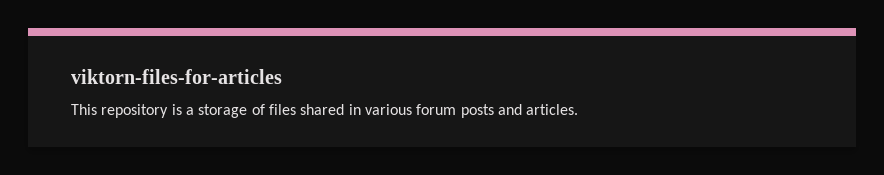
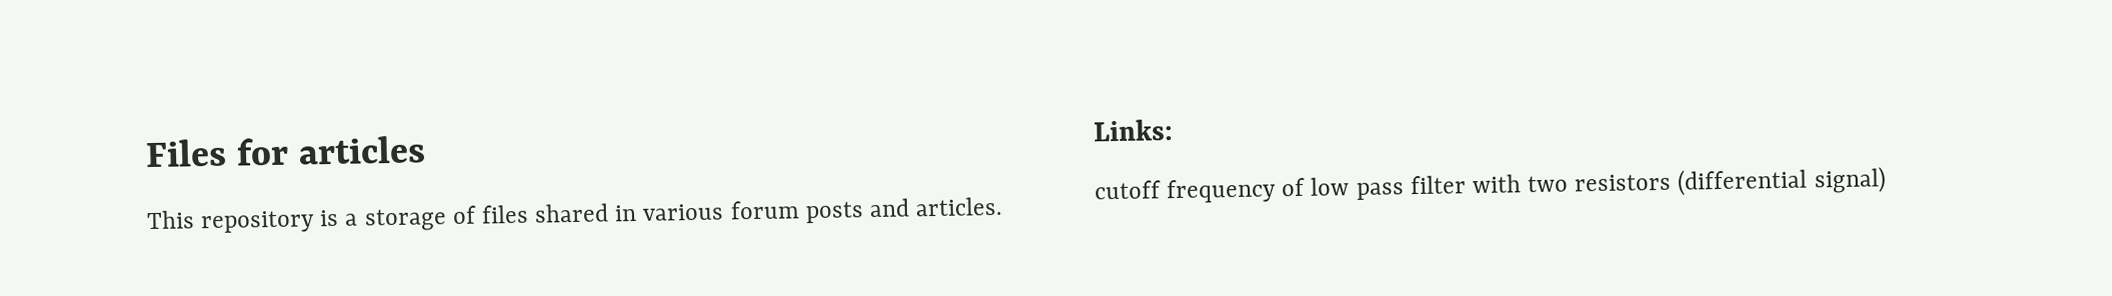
[71,69,282,84] viktorn-files-for-articles -> [145,135,427,168] Files for articles
(579, 109) none -> [1093,119,1173,142] [1094,166,1886,204] // Links: // cutoff frequency of low pass filter with two resistors (differential signal)

